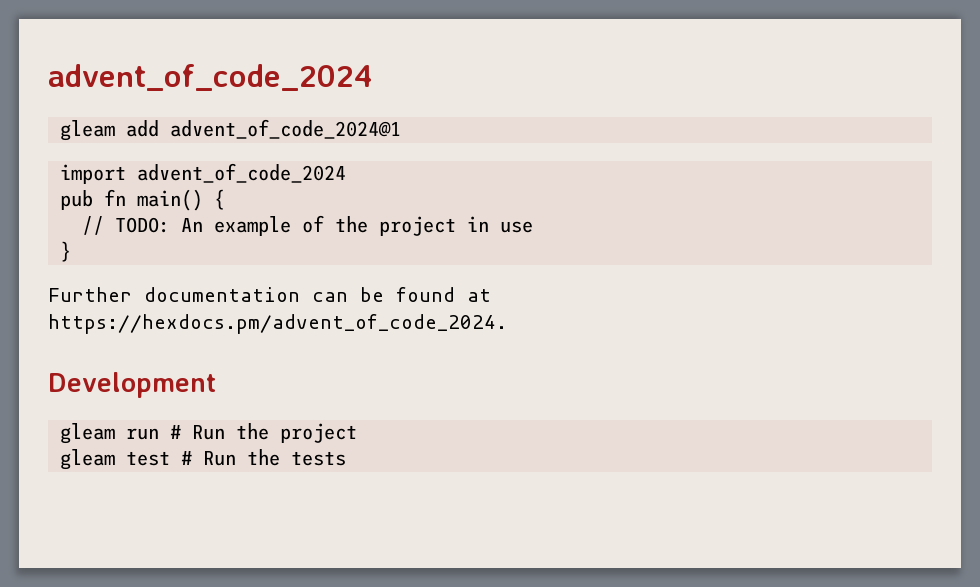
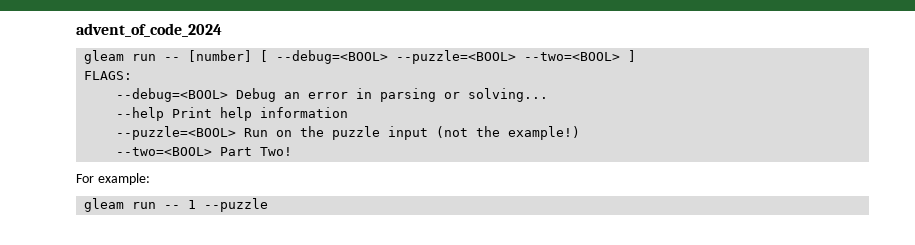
[126,119,402,139] [60,163,347,184] [60,189,226,211] [82,215,534,236] [60,241,72,262] [48,287,491,302] [48,314,507,334] [48,372,216,398] [60,423,358,444] [60,449,347,470] add advent_of_code_2024@1 // import advent_of_code_2024 // pub fn main() { // // TODO: An example of the project in use // } // Further documentation can be found at https://hexdocs.pm/advent_of_code_2024. // Development // gleam run # Run the project // gleam test # Run the tests -> [132,50,637,64] [84,71,133,80] [116,88,549,102] [116,107,349,121] [116,126,581,140] [116,147,293,156] [76,173,150,185] [84,198,269,212] run -- [number] [ --debug=<BOOL> --puzzle=<BOOL> --two=<BOOL> ] // FLAGS: // --debug=<BOOL> Debug an error in parsing or solving... // --help Print help information // --puzzle=<BOOL> Run on the puzzle input (not the example!) // --two=<BOOL> Part Two! // For example: // gleam run -- 1 --puzzle

